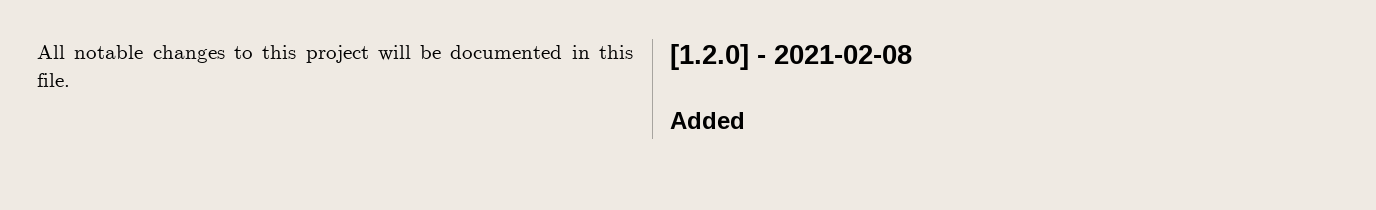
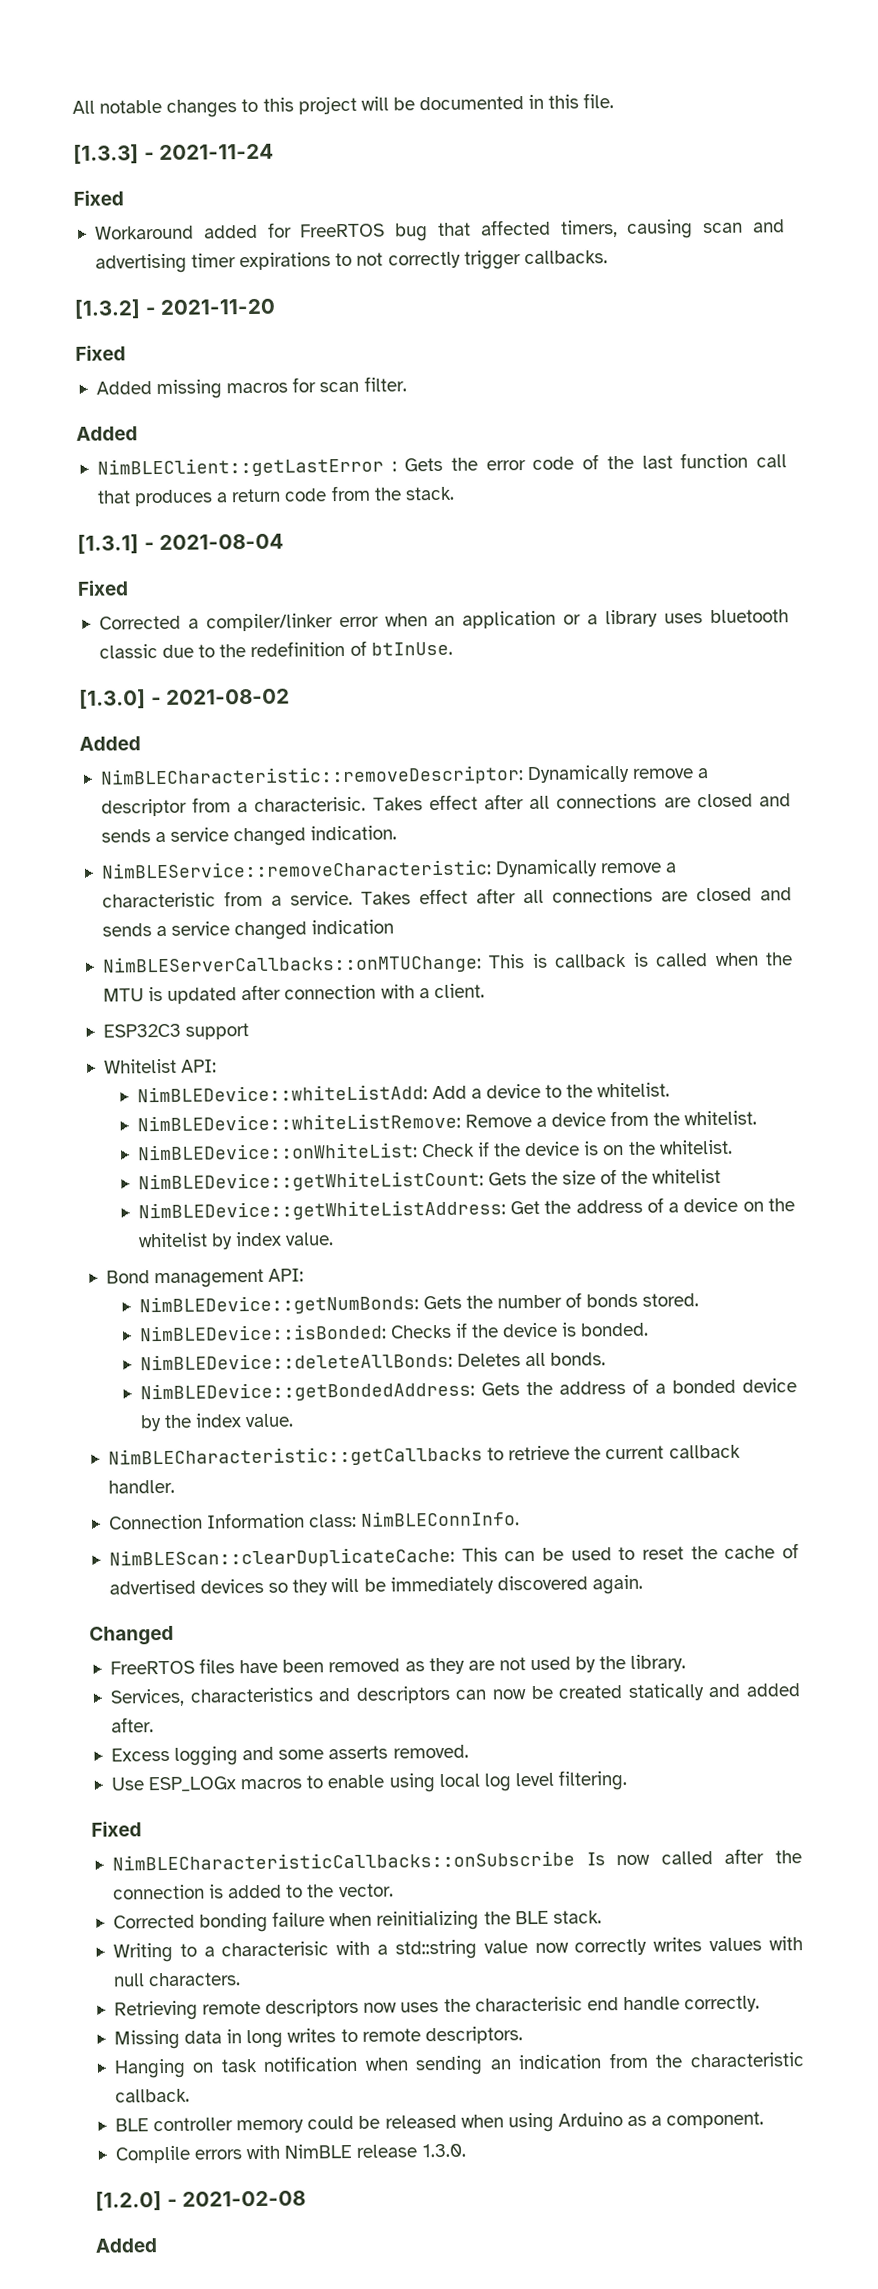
(70, 80) none -> [73,143,275,164] [73,190,124,206] [94,219,786,242] [94,250,608,274] [74,298,277,319] [75,345,126,361] [95,376,407,400] [76,426,138,441] [96,452,787,478] [96,485,455,507] [77,533,285,554] [77,580,129,596] [98,609,789,632] [98,640,453,659] [79,688,291,709] [79,736,141,751] [99,764,710,788] [100,793,792,817] [100,825,398,847] [100,859,678,879] [101,887,792,908] [101,919,395,941] [101,952,794,976] [102,983,485,1004] [102,1023,250,1040] [103,1058,218,1074] [136,1082,671,1103] [136,1110,758,1132] [136,1139,733,1161] [137,1168,722,1193] [137,1197,796,1222] [137,1231,335,1250] [105,1268,305,1289] [138,1292,700,1316] [138,1322,650,1342] [139,1351,607,1371] [139,1378,798,1403] [139,1413,295,1432] [107,1444,741,1468] [107,1479,175,1494] [107,1510,521,1530] [108,1543,799,1569] [108,1574,643,1596] [89,1625,174,1646] [109,1654,687,1675] [109,1683,801,1707] [110,1717,154,1733] [110,1744,469,1766] [110,1769,628,1793] [91,1821,142,1837] [111,1848,802,1871] [111,1883,394,1900] [112,1910,602,1933] [112,1936,803,1963] [112,1972,242,1987] [113,1995,761,2021] [113,2026,523,2050] [113,2052,804,2079] [114,2088,190,2103] [114,2111,765,2134] [114,2143,466,2164] // [1.3.3] - 2021-11-24 // Fixed // Workaround added for FreeRTOS bug that affected timers, causing scan and advertising timer expirations to not correctly trigger callbacks. // [1.3.2] - 2021-11-20 // Fixed // Added missing macros for scan filter. // Added // NimBLEClient::getLastError : Gets the error code of the last function call that produces a return code from the stack. // [1.3.1] - 2021-08-04 // Fixed // Corrected a compiler/linker error when an application or a library uses bluetooth classic due to the redefinition of btInUse. // [1.3.0] - 2021-08-02 // Added // NimBLECharacteristic::removeDescriptor: Dynamically remove a descriptor from a characterisic. Takes effect after all connections are closed and sends a service changed indication. // NimBLEService::removeCharacteristic: Dynamically remove a characteristic from a service. Takes effect after all connections are closed and sends a service changed indication // NimBLEServerCallbacks::onMTUChange: This is callback is called when the MTU is updated after connection with a client. // ESP32C3 support // Whitelist API: // NimBLEDevice::whiteListAdd: Add a device to the whitelist. // NimBLEDevice::whiteListRemove: Remove a device from the whitelist. // NimBLEDevice::onWhiteList: Check if the device is on the whitelist. // NimBLEDevice::getWhiteListCount: Gets the size of the whitelist // NimBLEDevice::getWhiteListAddress: Get the address of a device on the whitelist by index value. // Bond management API: // NimBLEDevice::getNumBonds: Gets the number of bonds stored. // NimBLEDevice::isBonded: Checks if the device is bonded. // NimBLEDevice::deleteAllBonds: Deletes all bonds. // NimBLEDevice::getBondedAddress: Gets the address of a bonded device by the index value. // NimBLECharacteristic::getCallbacks to retrieve the current callback handler. // Connection Information class: NimBLEConnInfo. // NimBLEScan::clearDuplicateCache: This can be used to reset the cache of advertised devices so they will be immediately discovered again. // Changed // FreeRTOS files have been removed as they are not used by the library. // Services, characteristics and descriptors can now be created statically and added after. // Excess logging and some asserts removed. // Use ESP_LOGx macros to enable using local log level filtering. // Fixed // NimBLECharacteristicCallbacks::onSubscribe Is now called after the connection is added to the vector. // Corrected bonding failure when reinitializing the BLE stack. // Writing to a characterisic with a std::string value now correctly writes values with null characters. // Retrieving remote descriptors now uses the characterisic end handle correctly. // Missing data in long writes to remote descriptors. // Hanging on task notification when sending an indication from the characteristic callback. // BLE controller memory could be released when using Arduino as a component. // Complile errors with NimBLE release 1.3.0.

